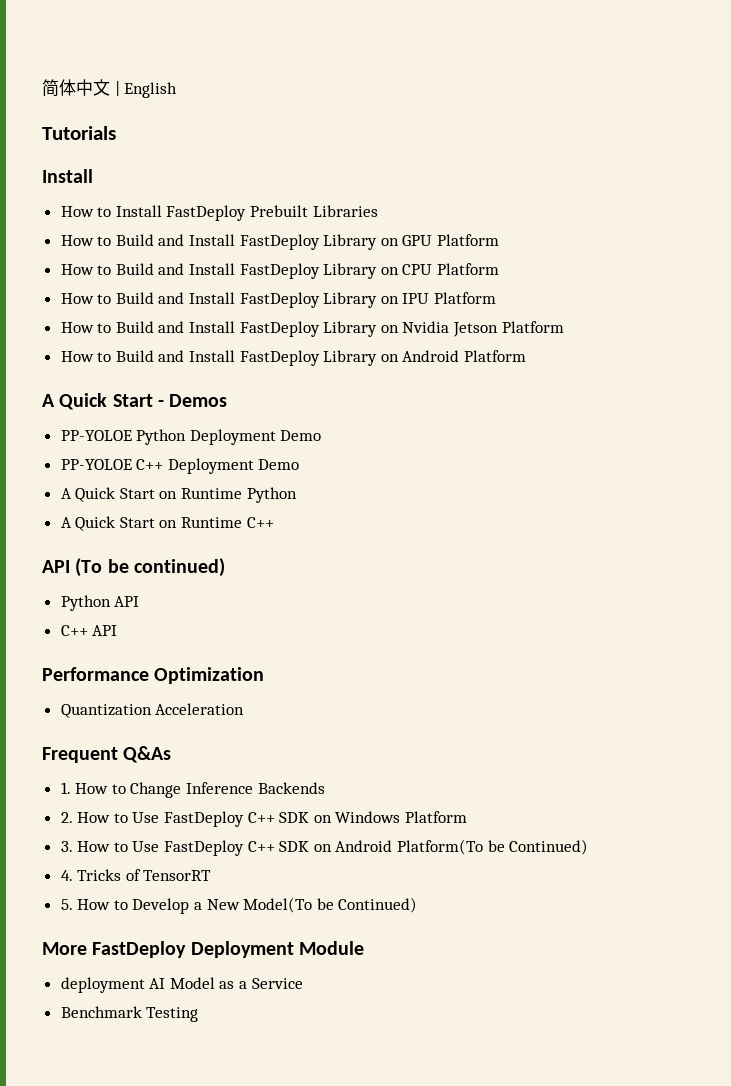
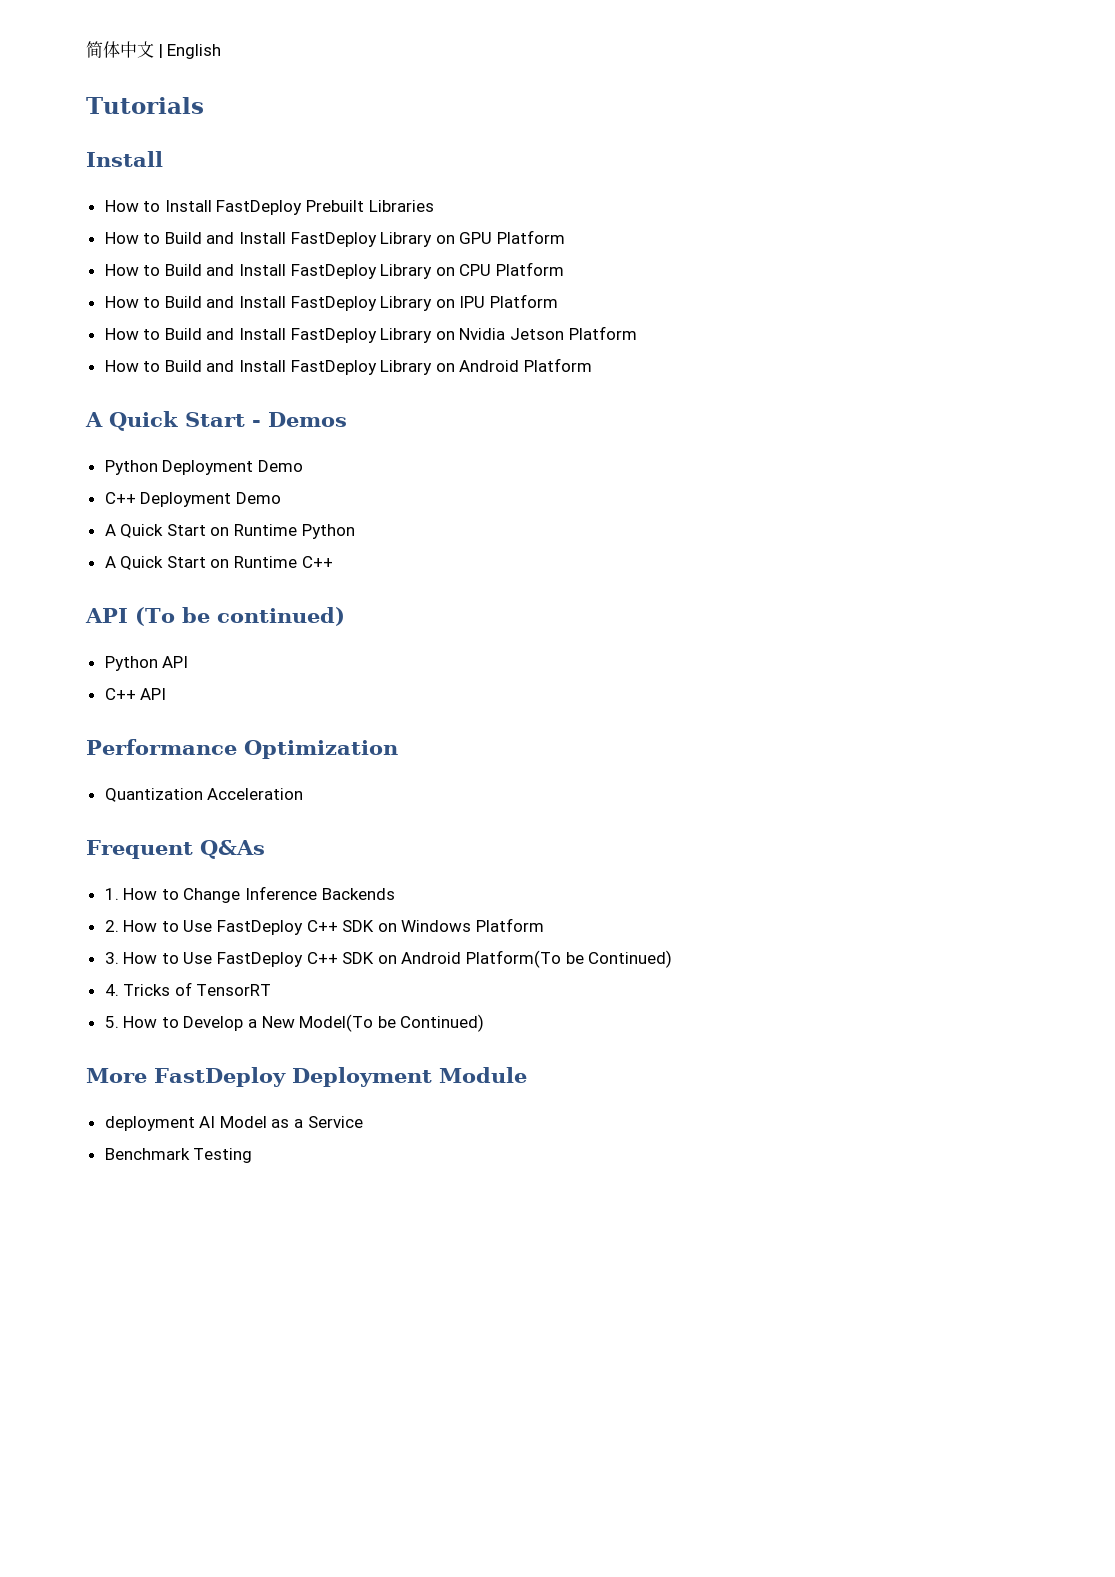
[60,430,132,441] PP-YOLOE -> (347, 419) none
[60,459,132,470] PP-YOLOE -> (303, 466) none

